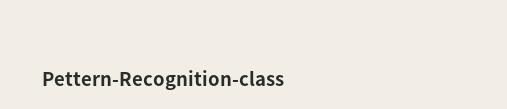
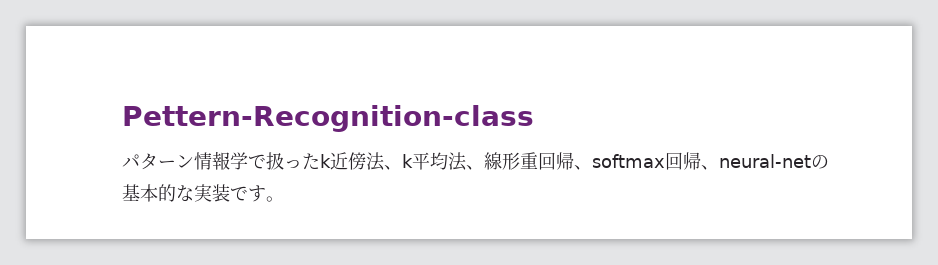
(284, 80) none -> [122,151,829,171] [122,184,284,202] // パターン情報学で扱ったk近傍法、k平均法、線形重回帰、softmax回帰、neural-netの基本的な実装です。

